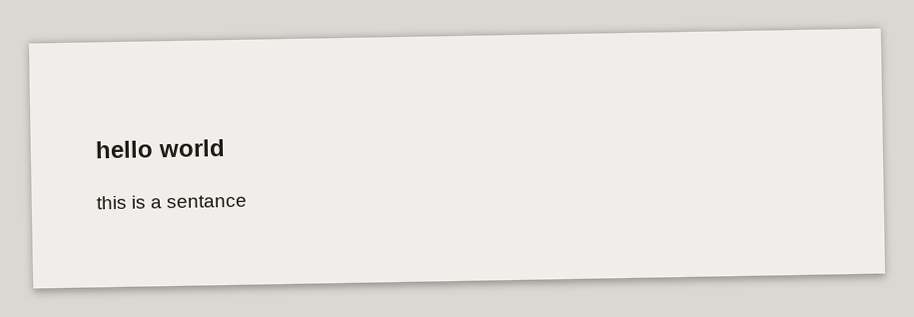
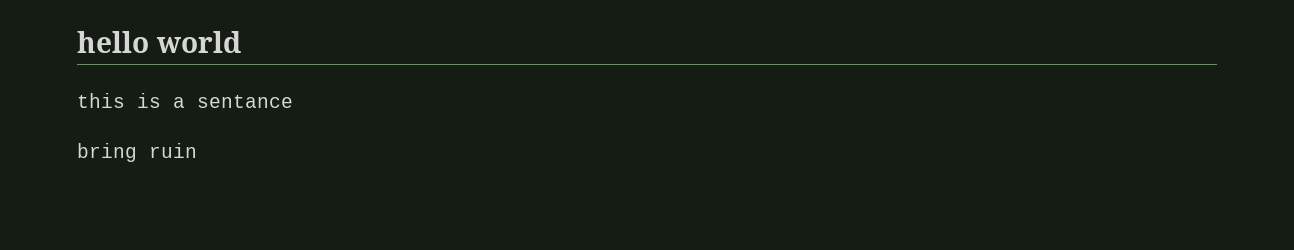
(248, 201) none -> [77,143,197,162] // bring ruin

